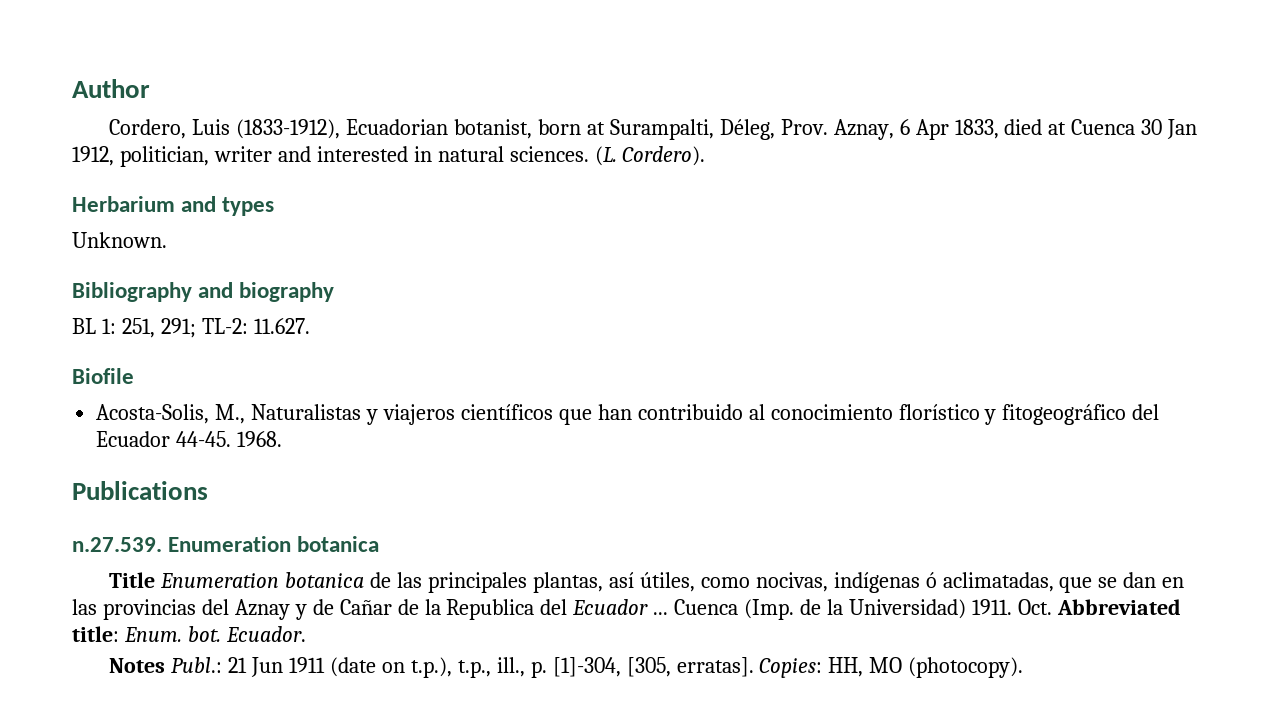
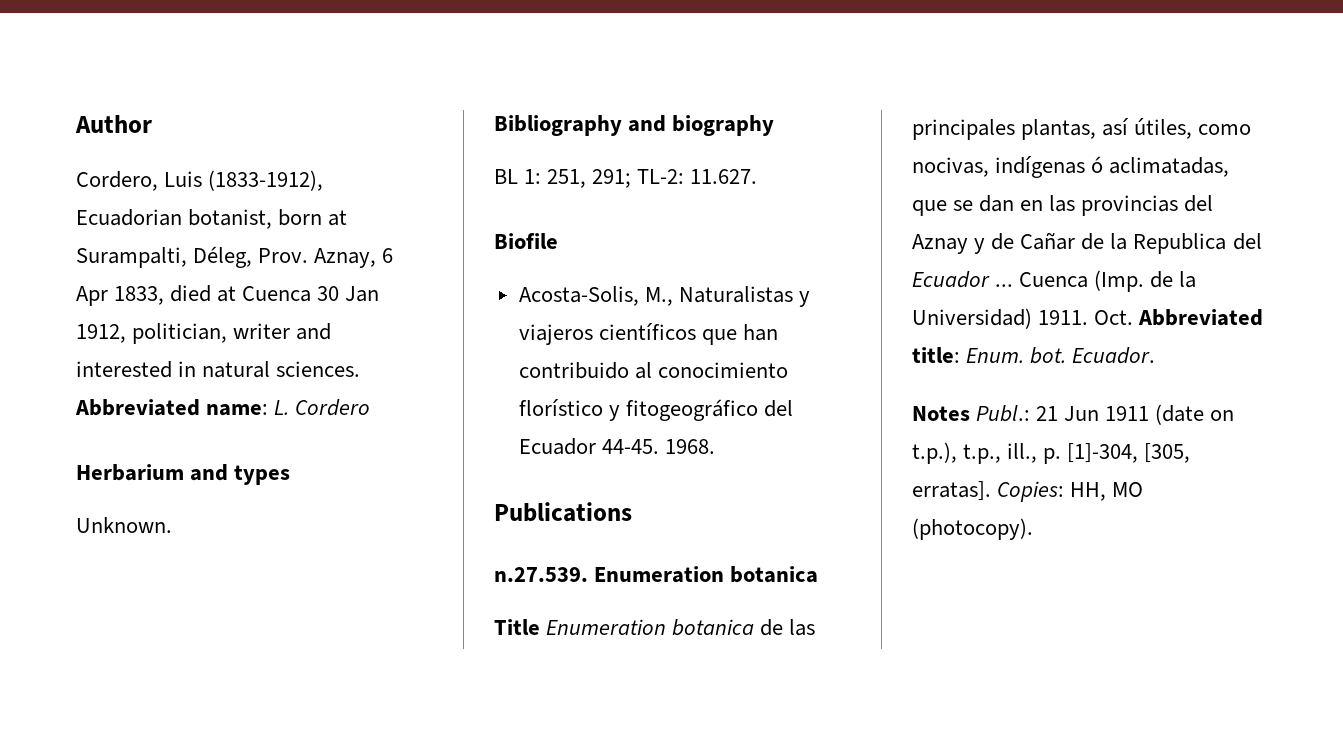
[594,146,706,166] (L. Cordero). -> [75,399,371,416] Abbreviated name: L. Cordero

